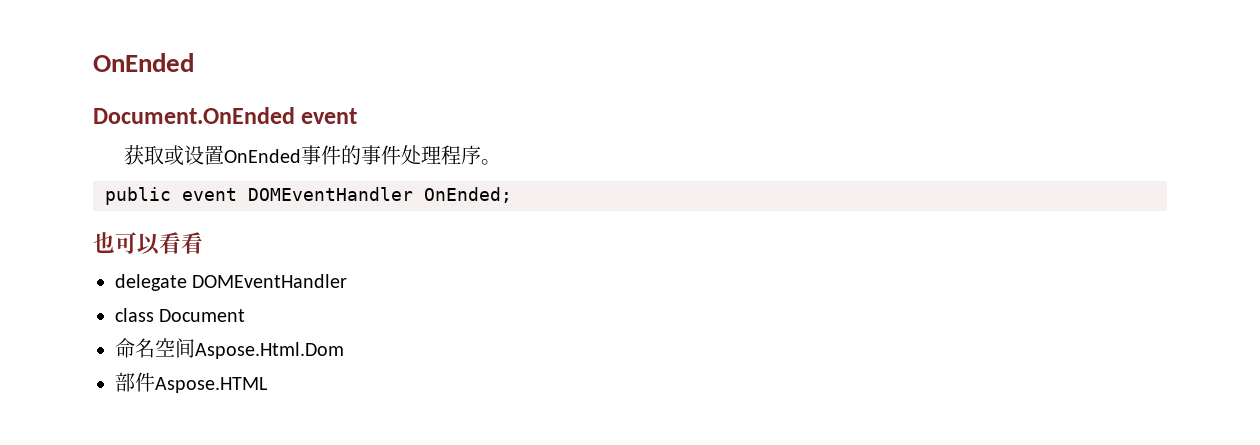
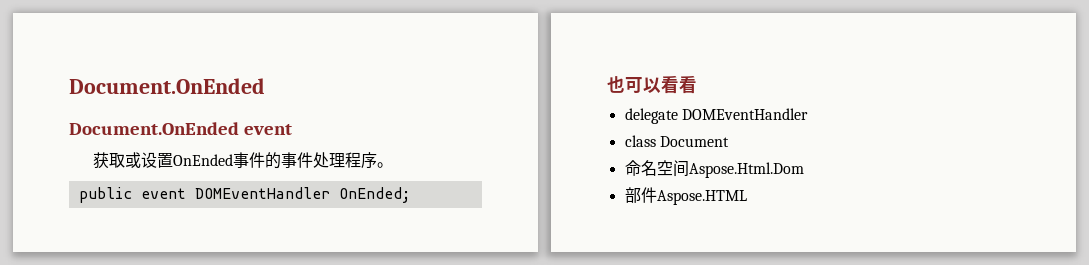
[93,53,194,72] OnEnded -> [69,78,265,94] Document.OnEnded

